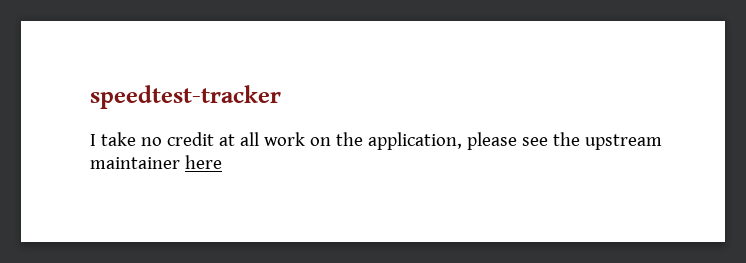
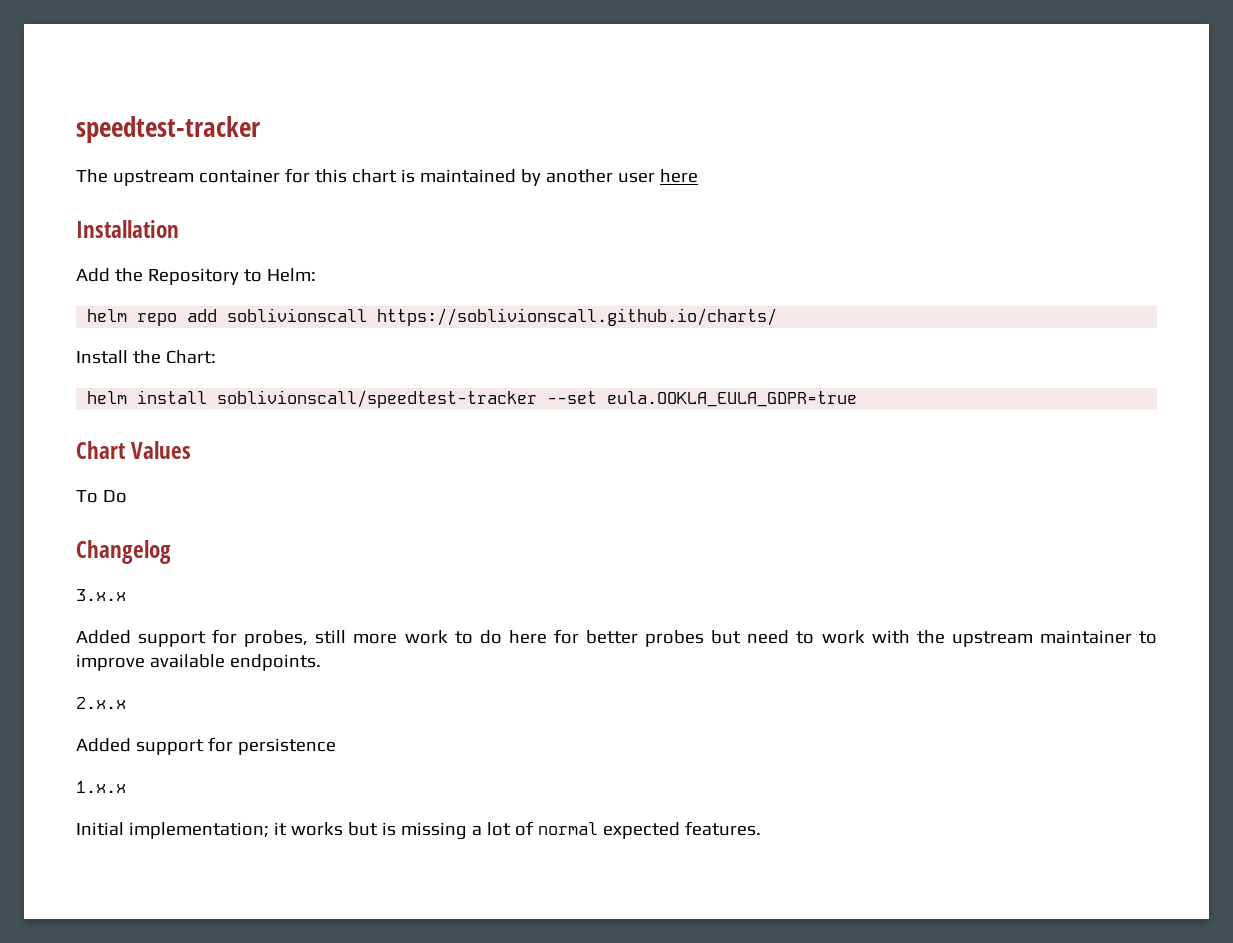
[90,132,662,150] [90,155,222,169] I take no credit at all work on the application, please see the upstream maintainer here -> [76,168,698,186] [76,220,179,238] [76,268,316,285] [87,308,778,326] [76,350,216,364] [87,390,858,408] [76,441,192,459] [76,490,127,503] [76,540,171,564] [76,589,126,601] [76,629,1157,647] [76,654,321,671] [76,697,126,709] [76,737,336,755] [76,781,126,793] [76,821,761,840] The upstream container for this chart is maintained by another user here // Installation // Add the Repository to Helm: // helm repo add soblivionscall https://soblivionscall.github.io/charts/ // Install the Chart: // helm install soblivionscall/speedtest-tracker --set eula.OOKLA_EULA_GDPR=true // Chart Values // To Do // Changelog // 3.x.x // Added support for probes, still more work to do here for better probes but need to work with the upstream maintainer to improve available endpoints. // 2.x.x // Added support for persistence // 1.x.x // Initial implementation; it works but is missing a lot of normal expected features.

